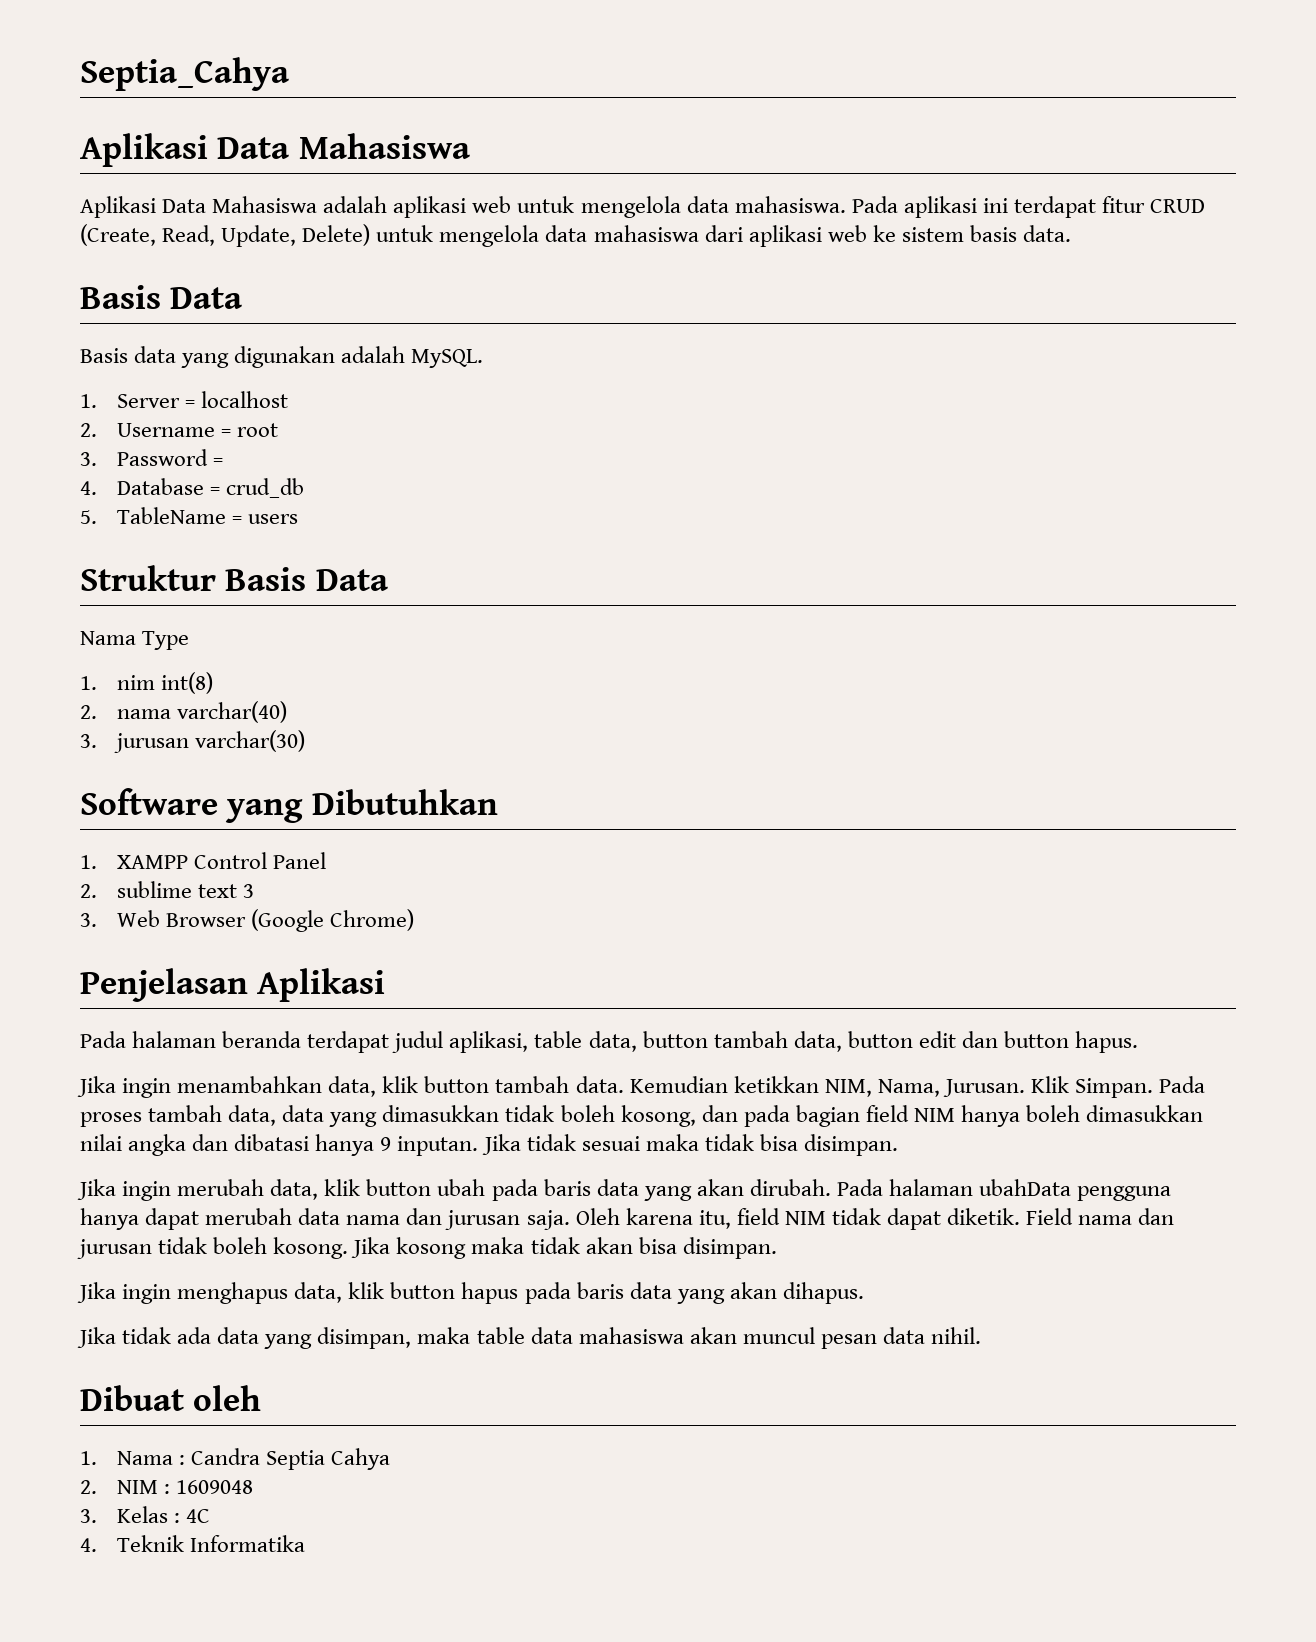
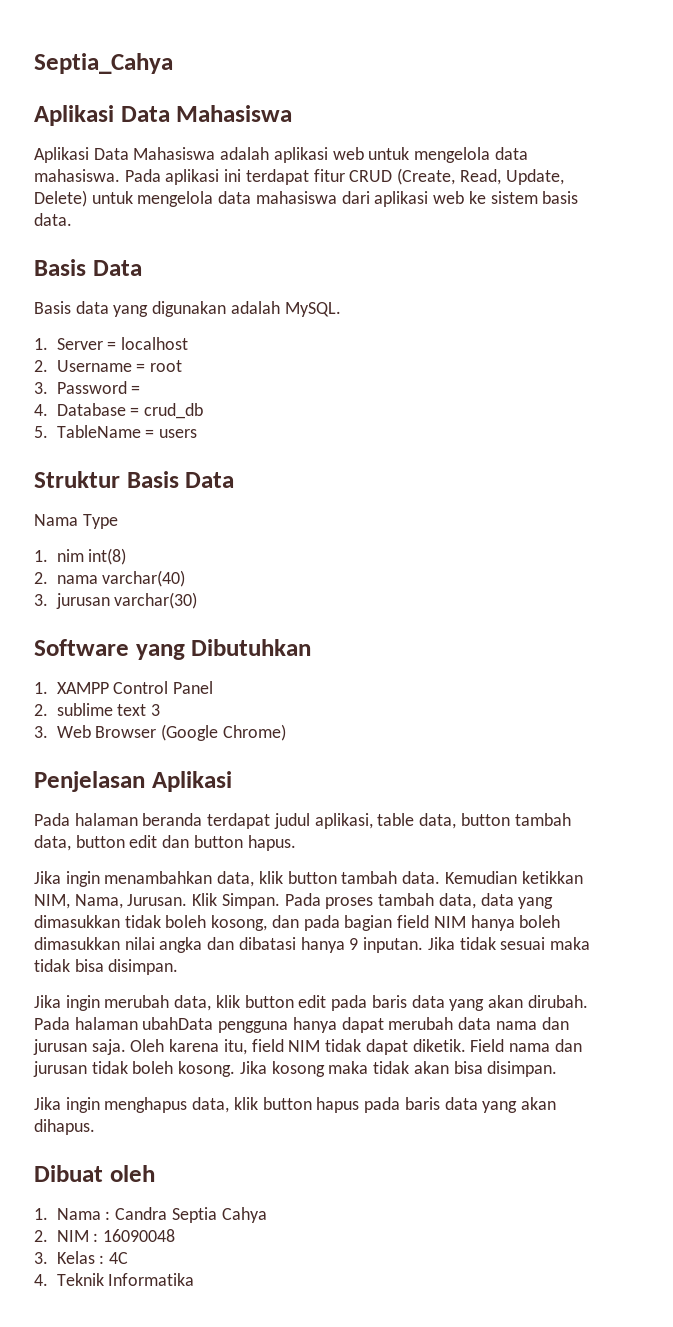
[437,1179,486,1196] ubah -> [298,995,327,1008] edit
[77,1327,982,1349] // Jika tidak ada data yang disimpan, maka table data mahasiswa akan muncul pesan data nihil. -> (95, 1127) none
[175,1480,253,1494] 1609048 -> [103,1229,176,1242] 16090048

